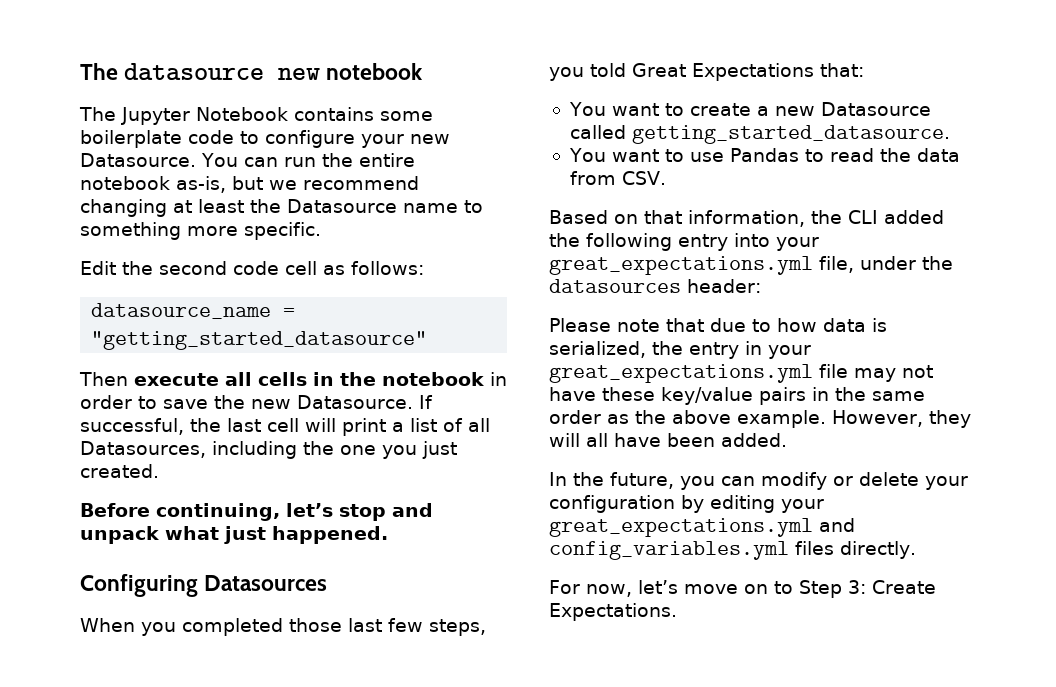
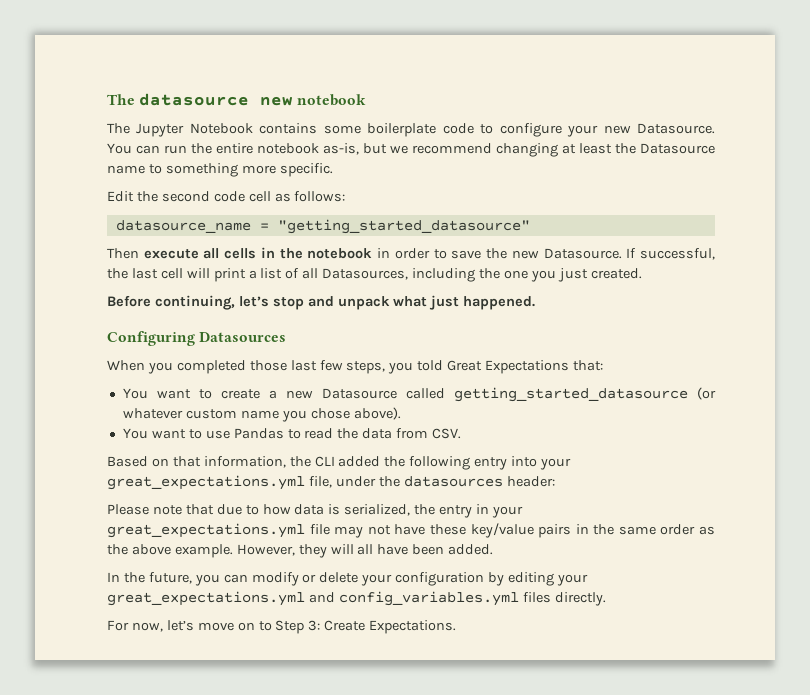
[631,125,950,144] getting_started_datasource. -> [453,387,716,402] [122,407,401,422] getting_started_datasource (or whatever custom name you chose above).

